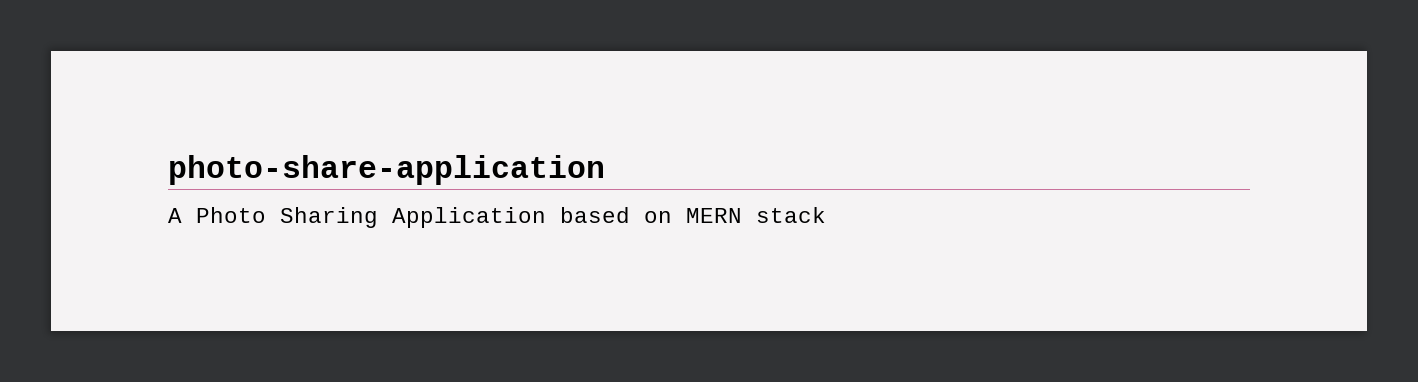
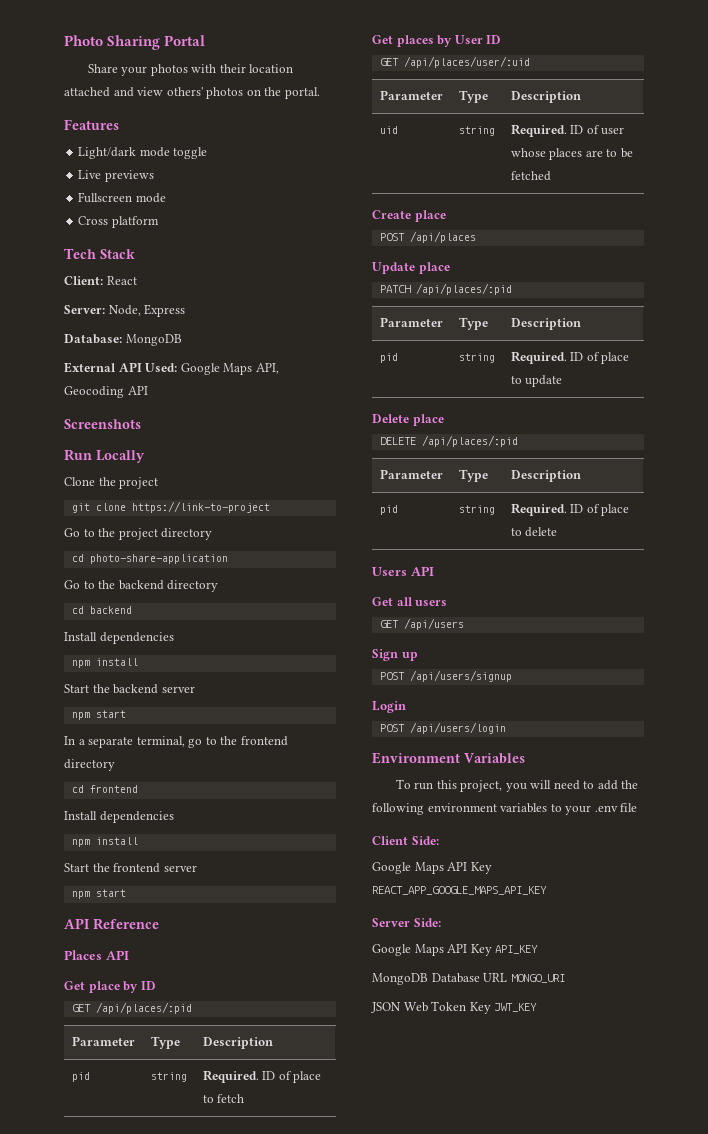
[168,155,605,185] [168,207,826,228] photo-share-application // A Photo Sharing Application based on MERN stack -> [64,35,206,50] [87,64,294,76] [64,87,320,99] [64,119,119,130] [78,147,208,159] [78,170,154,182] [78,192,166,203] [78,216,159,228] [64,248,135,259] [64,276,137,285] [64,304,186,317] [64,334,182,346] [64,362,279,375] [64,386,148,398] [64,419,141,429] [64,449,145,463] [64,477,159,489] [71,501,270,513] [64,528,213,540] [71,554,228,564] [64,580,219,592] [71,606,132,614] [64,632,174,644] [71,658,138,668] [64,684,195,694] [71,710,126,720] [64,736,288,748] [64,759,115,771] [71,785,138,793] [64,811,174,823] [71,837,138,847] [64,863,197,873] [71,889,126,899] [64,918,159,930] [64,950,129,960] [64,981,156,993] [71,1002,192,1014] [71,1036,135,1046] [150,1036,180,1049] [202,1037,273,1049] [71,1072,90,1082] [150,1072,187,1082] [202,1070,322,1083] [202,1094,245,1103] [372,35,502,47] [379,56,530,68] [379,90,443,100] [458,90,488,103] [510,91,581,103] [379,126,398,134] [458,126,495,136] [510,124,625,137] [510,148,633,160] [510,171,551,181] [372,210,446,222] [379,231,476,243] [372,262,450,274] [379,283,512,295] [379,317,443,327] [458,317,488,330] [510,318,581,330] [379,353,398,363] [458,353,495,363] [510,351,630,364] [510,375,563,387] [372,414,444,426] [379,435,518,447] [379,469,443,479] [458,469,488,482] [510,470,581,482] [379,505,398,515] [458,505,495,515] [510,503,630,516] [510,527,558,537] [372,566,434,576] [372,597,448,606] [379,618,464,630] [372,649,418,661] [379,670,512,682] [372,701,406,713] [379,722,506,734] [372,752,525,764] [395,779,639,792] [372,803,638,815] [372,836,439,845] [372,862,492,874] [372,886,547,895] [372,918,441,927] [372,944,539,956] [372,973,565,985] [371,1001,538,1014] Photo Sharing Portal // Share your photos with their location attached and view others' photos on the portal. // Features // Light/dark mode toggle // Live previews // Fullscreen mode // Cross platform // Tech Stack // Client: React // Server: Node, Express // Database: MongoDB // External API Used: Google Maps API, Geocoding API // Screenshots // Run Locally // Clone the project // git clone https://link-to-project // Go to the project directory // cd photo-share-application // Go to the backend directory // cd backend // Install dependencies // npm install // Start the backend server // npm start // In a separate terminal, go to the frontend directory // cd frontend // Install dependencies // npm install // Start the frontend server // npm start // API Reference // Places API // Get place by ID // GET /api/places/:pid // Parameter | Type | Description // pid | string | Required. ID of place to fetch // Get places by User ID // GET /api/places/user/:uid // Parameter | Type | Description // uid | string | Required. ID of user whose places are to be fetched // Create place // POST /api/places // Update place // PATCH /api/places/:pid // Parameter | Type | Description // pid | string | Required. ID of place to update // Delete place // DELETE /api/places/:pid // Parameter | Type | Description // pid | string | Required. ID of place to delete // Users API // Get all users // GET /api/users // Sign up // POST /api/users/signup // Login // POST /api/users/login // Environment Variables // To run this project, you will need to add the following environment variables to your .env file // Client Side: // Google Maps API Key REACT_APP_GOOGLE_MAPS_API_KEY // Server Side: // Google Maps API Key API_KEY // MongoDB Database URL MONGO_URI // JSON Web Token Key JWT_KEY

